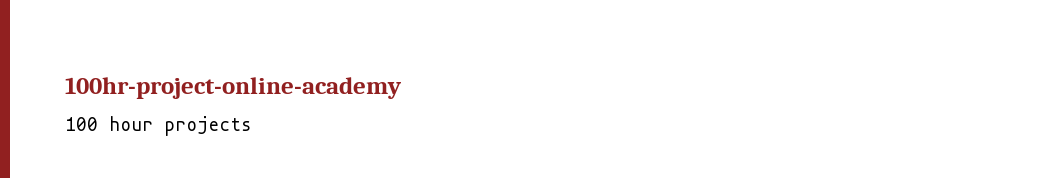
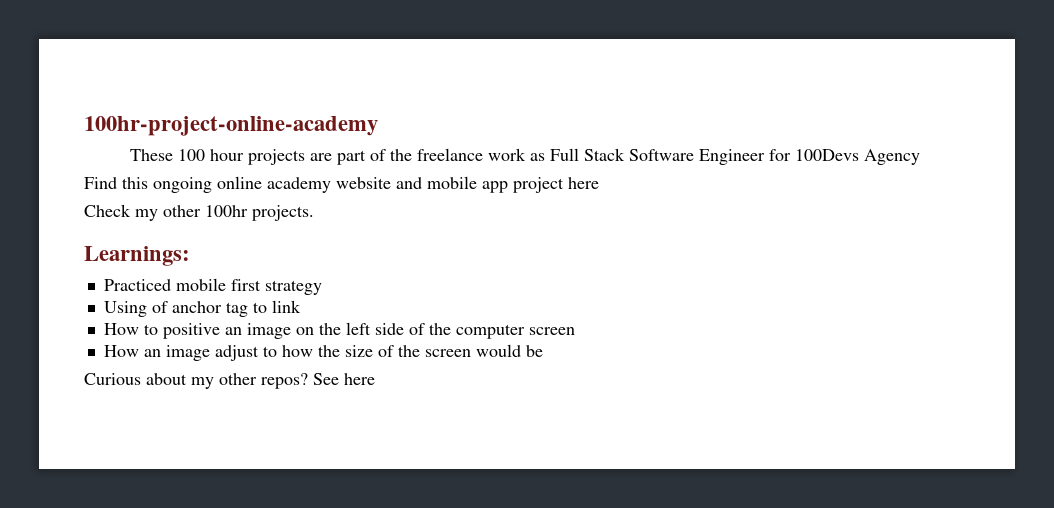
(402, 88) none -> [130,149,174,161] These
(252, 126) none -> [310,148,921,165] [84,176,599,193] [84,204,314,221] [84,246,190,266] [103,278,322,295] [103,300,301,317] [103,322,575,339] [103,344,543,361] [84,373,375,389] are part of the freelance work as Full Stack Software Engineer for 100Devs Agency // Find this ongoing online academy website and mobile app project here // Check my other 100hr projects. // Learnings: // Practiced mobile first strategy // Using of anchor tag to link // How to positive an image on the left side of the computer screen // How an image adjust to how the size of the screen would be // Curious about my other repos? See here

